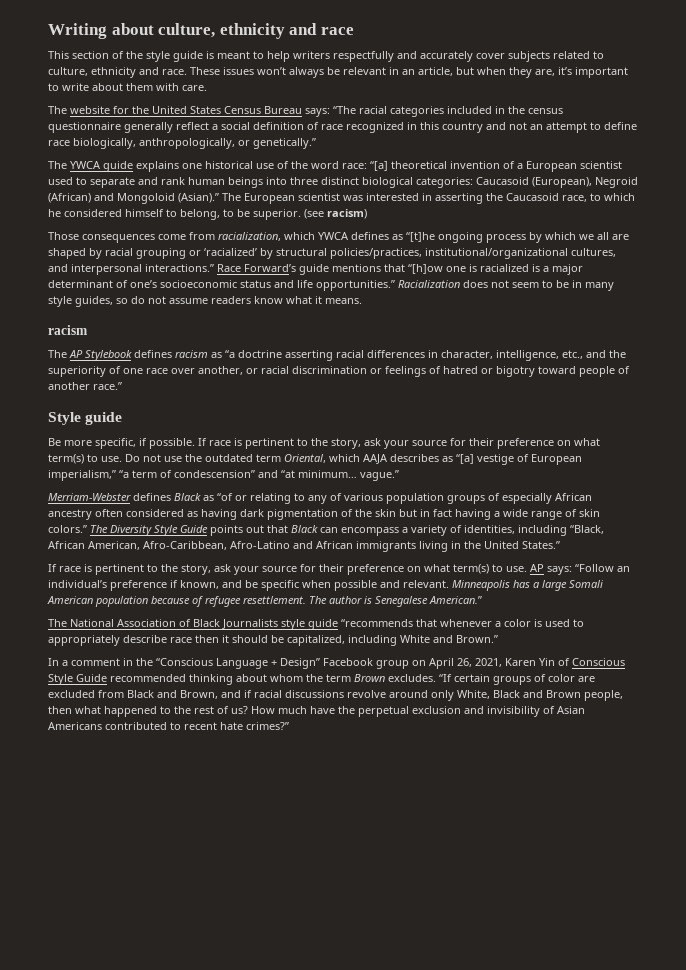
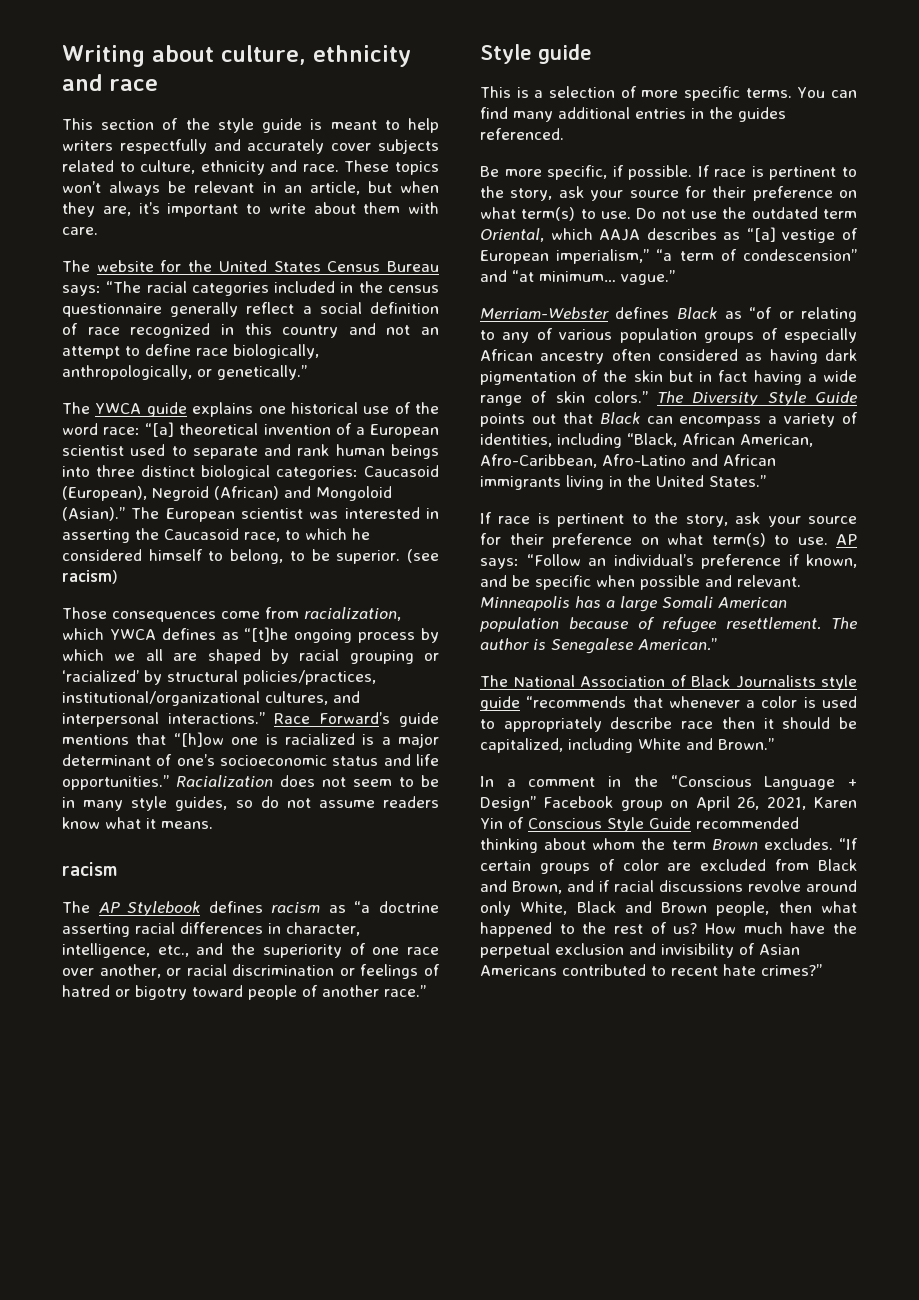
[223,67,254,75] issues -> [395,161,439,175] topics
(123, 418) none -> [480,86,857,101] [480,107,786,122] [480,128,564,140] // This is a selection of more specific terms. You can find many additional entries in the guides referenced.

